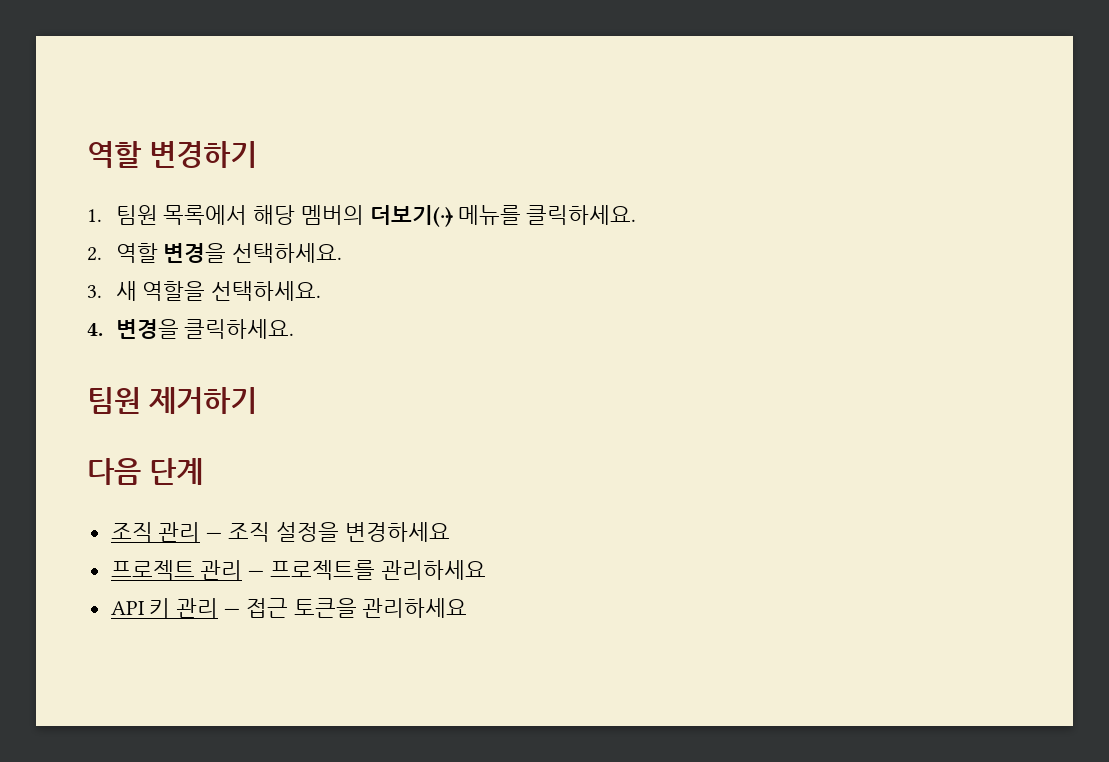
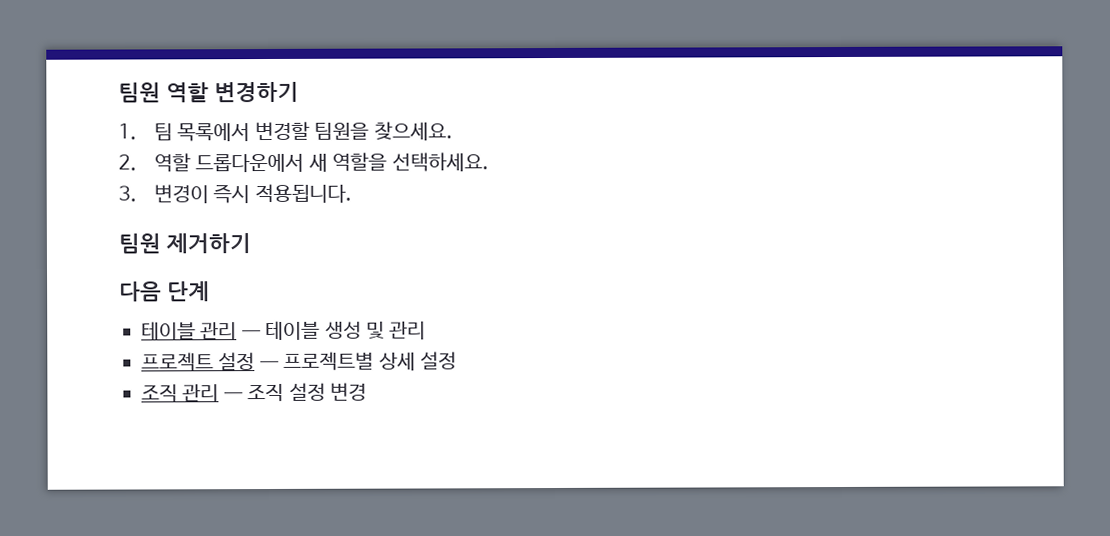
(87, 154) none -> [118,82,161,103] 팀원
[115,205,637,227] 팀원 목록에서 해당 멤버의 더보기(⋯) 메뉴를 클릭하세요. -> [154,121,453,142] 팀 목록에서 변경할 팀원을 찾으세요.
[163,243,343,263] [87,285,102,298] 변경을 선택하세요. // 3. -> [195,153,305,173] 드롭다운에서
[87,319,295,339] 4. 변경을 클릭하세요. -> [118,183,352,204] 3. 변경이 즉시 적용됩니다.
[110,522,450,542] [110,560,486,580] [110,598,468,618] 조직 관리 — 조직 설정을 변경하세요 // 프로젝트 관리 — 프로젝트를 관리하세요 // API 키 관리 — 접근 토큰을 관리하세요 -> [141,320,427,341] [141,351,457,372] [141,382,367,403] 테이블 관리 — 테이블 생성 및 관리 // 프로젝트 설정 — 프로젝트별 상세 설정 // 조직 관리 — 조직 설정 변경

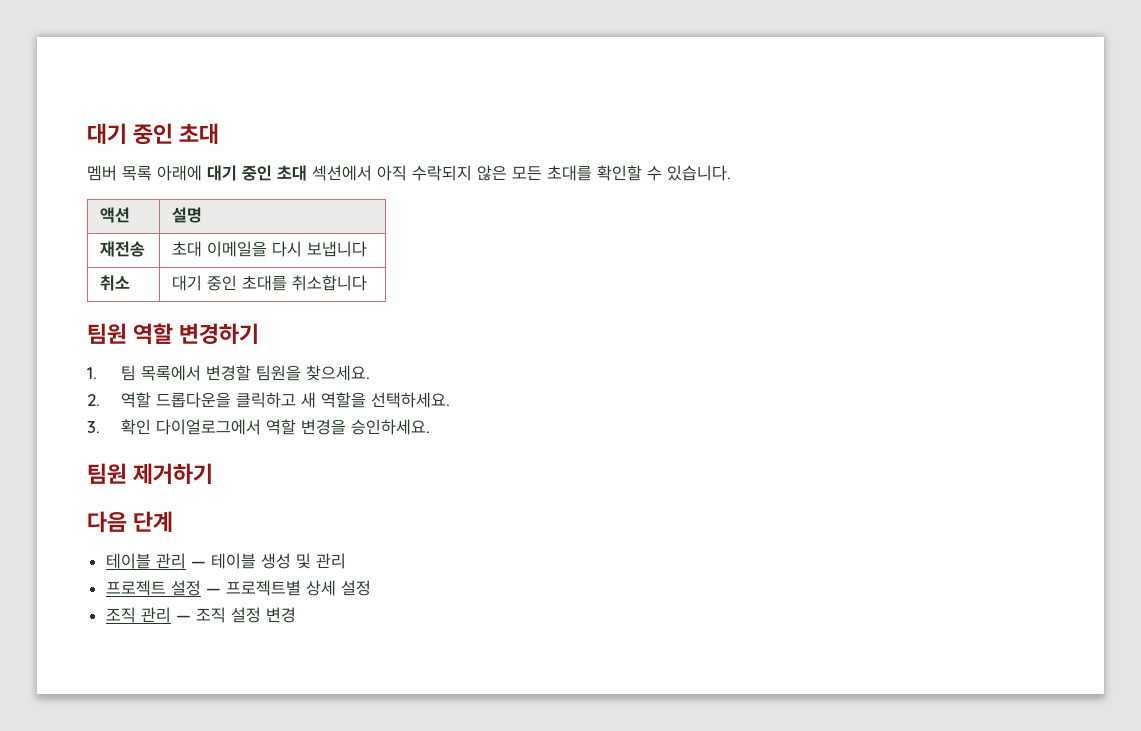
(118, 92) none -> [87,123,220,145] [87,165,731,181] [100,207,131,223] [172,207,203,223] [100,241,146,257] [172,241,368,257] [100,275,131,291] [172,275,368,291] 대기 중인 초대 // 멤버 목록 아래에 대기 중인 초대 섹션에서 아직 수락되지 않은 모든 초대를 확인할 수 있습니다. // 액션 | 설명 // 재전송 | 초대 이메일을 다시 보냅니다 // 취소 | 대기 중인 초대를 취소합니다 //
[195,153,305,173] 드롭다운에서 -> [155,392,296,408] 드롭다운을 클릭하고
[154,183,352,204] 변경이 즉시 적용됩니다. -> [120,419,430,435] 확인 다이얼로그에서 역할 변경을 승인하세요.

